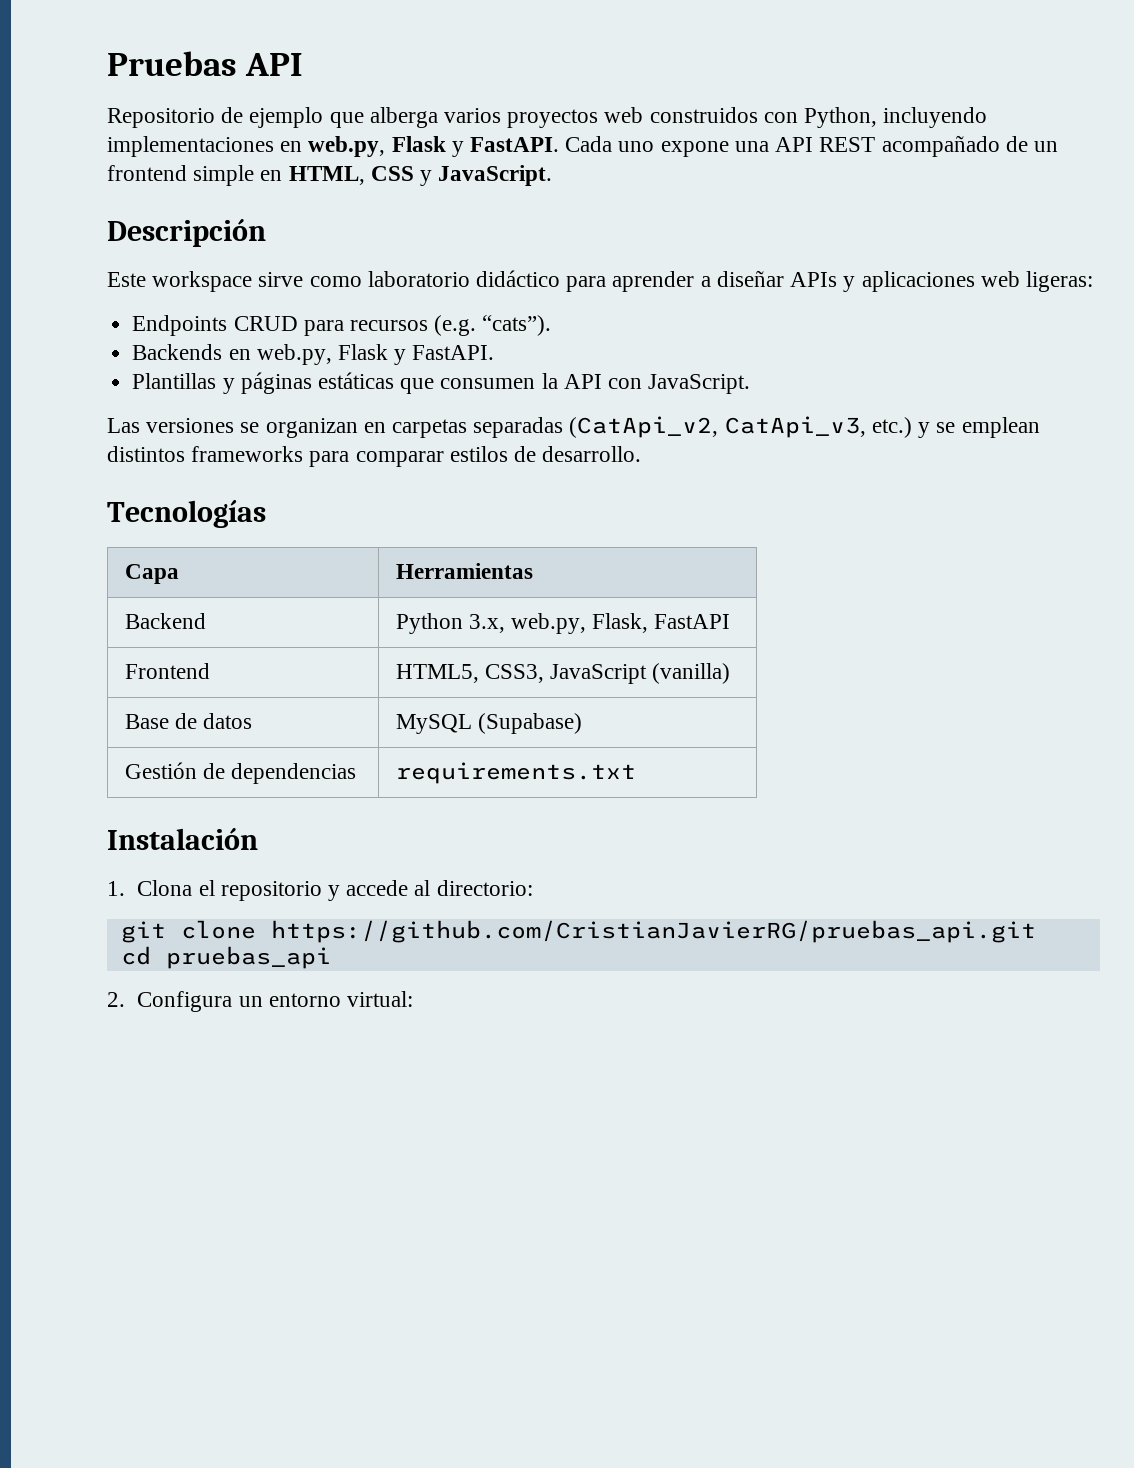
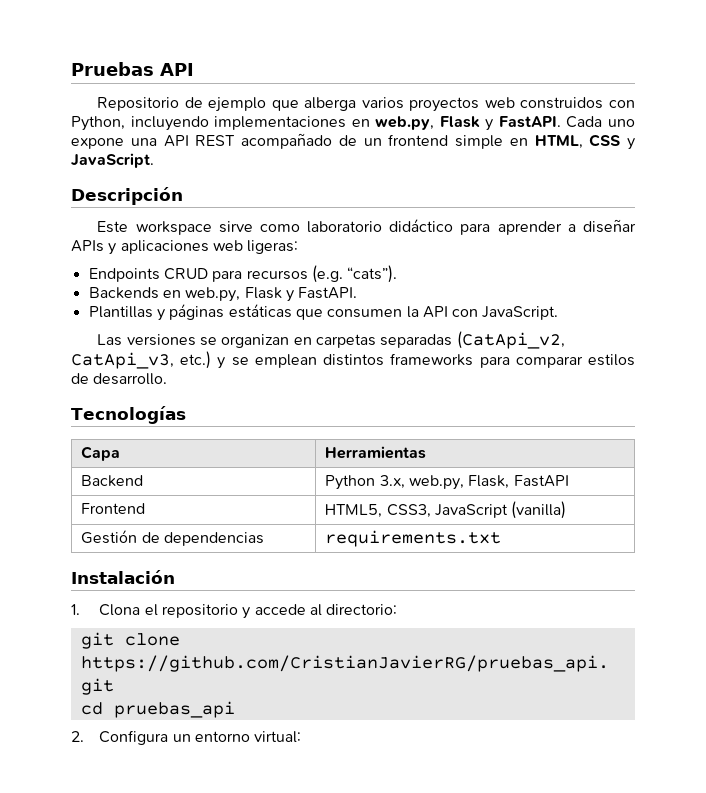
[124,713,252,729] [395,713,582,734] // Base de datos | MySQL (Supabase) -> (567, 510) none

